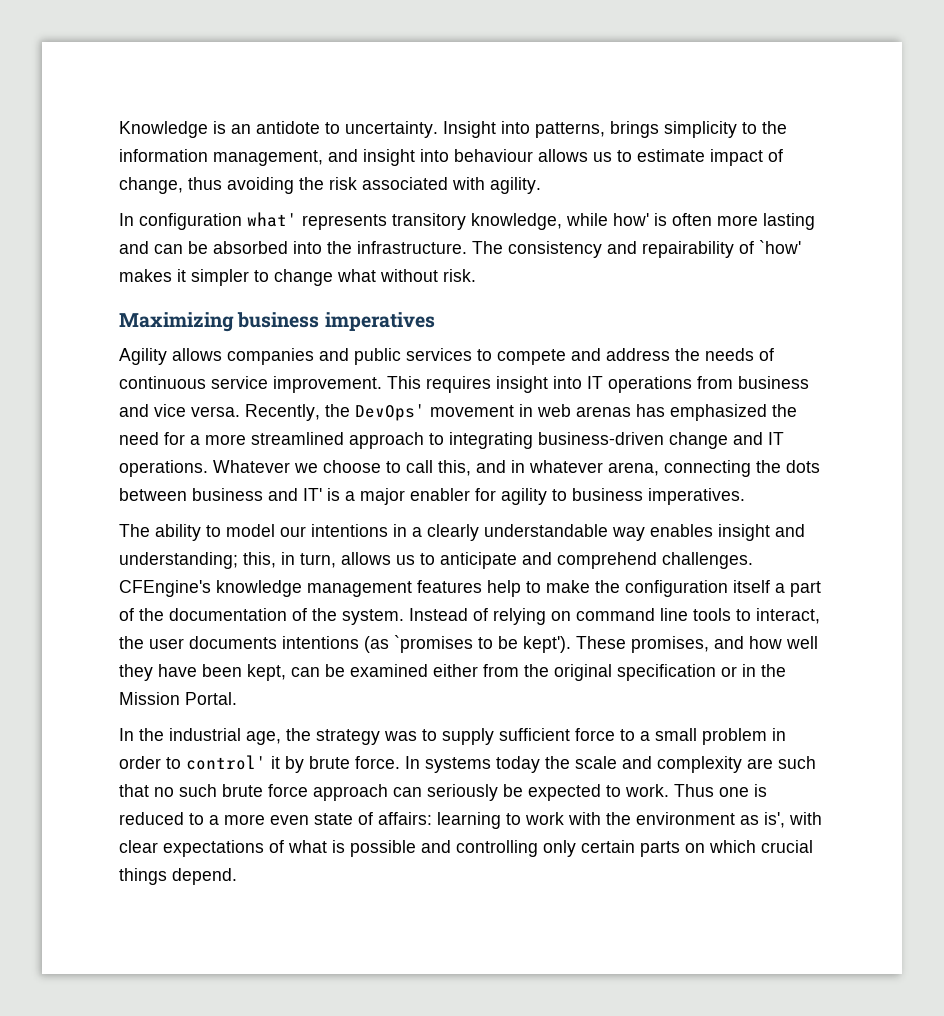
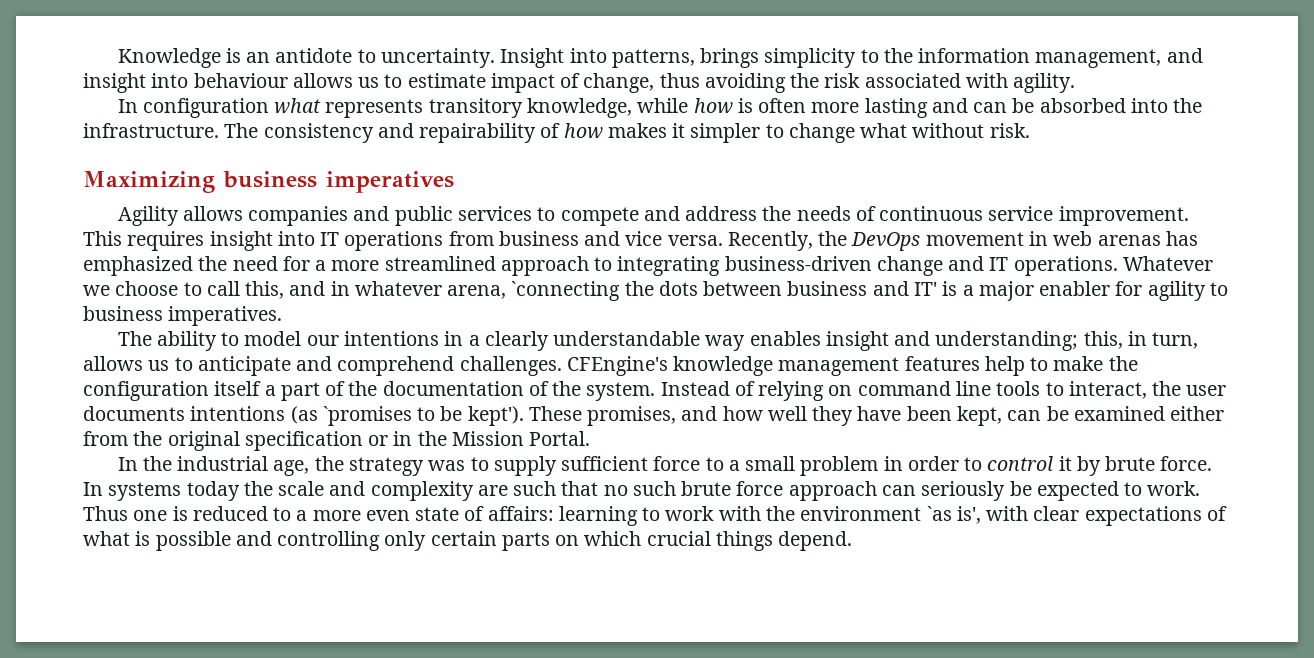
[247,212,297,227] what' -> [274,98,322,114] what
[613,213,649,226] how' -> [693,98,733,114] how
[759,240,801,254] `how' -> [563,123,603,139] how
[355,404,425,421] DevOps' -> [851,232,921,251] DevOps
[664,460,751,477] connecting -> [511,281,621,301] `connecting
[186,755,266,770] control' -> [987,456,1054,471] control
[740,815,759,825] as -> [926,506,952,521] `as

